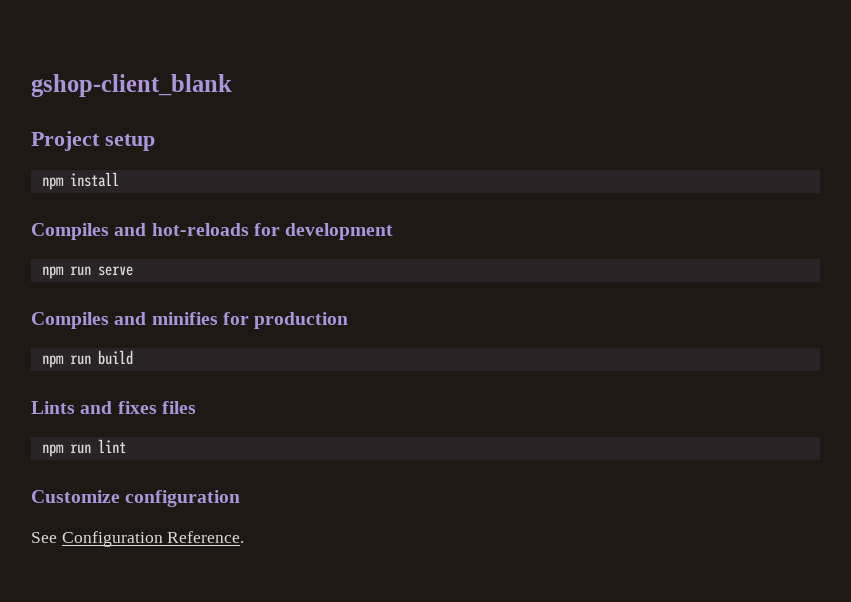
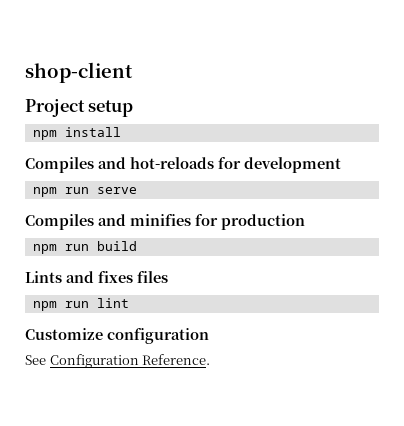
[31,74,232,97] gshop-client_blank -> [25,62,133,83] shop-client

